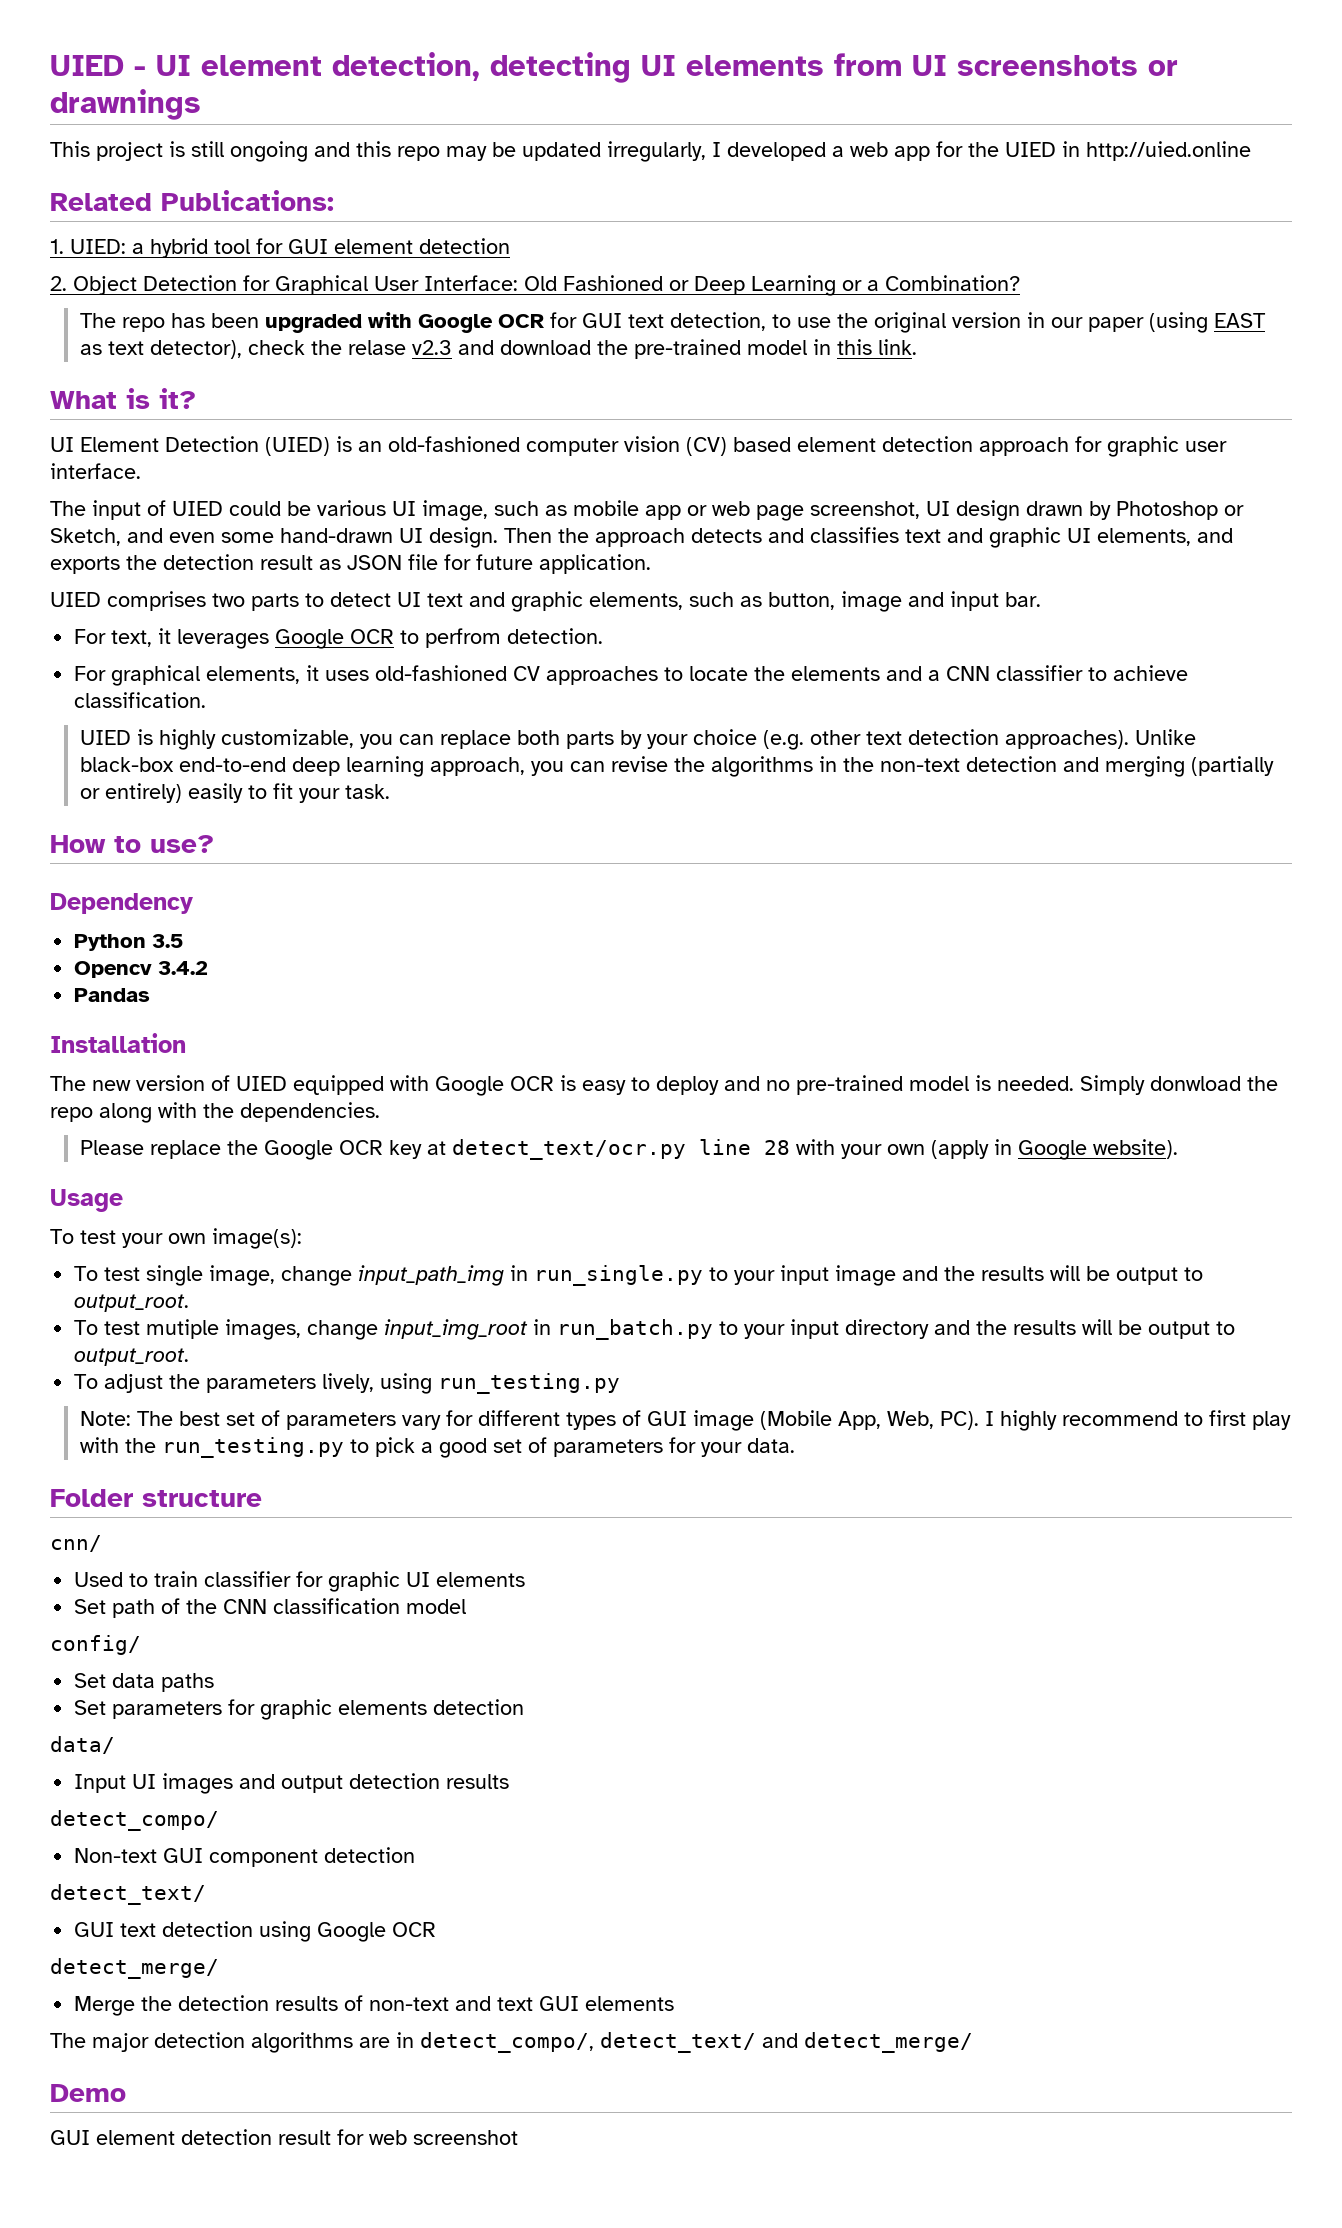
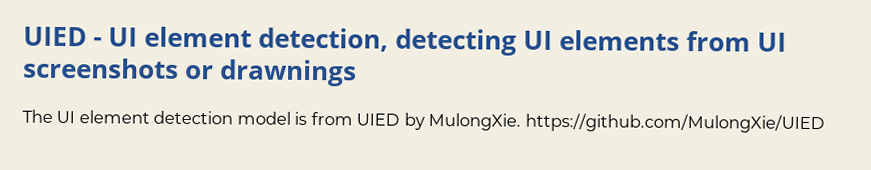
[50,141,1251,162] [50,190,334,211] [50,238,510,258] [50,275,1020,296] [79,312,1266,333] [79,339,917,359] [50,388,196,409] [50,436,1227,457] [50,463,141,479] [50,500,1244,521] [50,527,1233,548] [50,554,651,574] [50,591,1041,612] [74,628,604,649] [74,665,1189,686] [74,692,207,708] [79,729,1196,750] [79,756,1274,777] [79,783,390,803] [50,835,214,853] [50,893,193,914] [74,934,184,951] [74,961,209,978] [74,988,151,1002] [50,1033,186,1053] [50,1075,1278,1096] [50,1102,380,1123] [79,1139,1178,1160] [50,1189,123,1212] [50,1228,302,1249] [74,1265,1204,1286] [74,1294,190,1312] [74,1319,1236,1340] [74,1348,190,1366] [74,1373,621,1394] [79,1410,1291,1431] [79,1437,795,1458] [50,1489,262,1507] [50,1535,102,1552] [74,1571,526,1592] [74,1598,467,1618] [50,1635,141,1655] [74,1673,215,1692] [74,1699,525,1720] [50,1736,115,1754] [74,1773,510,1794] [50,1810,219,1831] [74,1847,416,1867] [50,1884,206,1905] [74,1921,437,1942] [50,1958,219,1979] [74,1995,675,2016] [50,2032,973,2053] [50,2084,126,2102] [50,2129,518,2145] This project is still ongoing and this repo may be updated irregularly, I developed a web app for the UIED in http://uied.online // Related Publications: // 1. UIED: a hybrid tool for GUI element detection // 2. Object Detection for Graphical User Interface: Old Fashioned or Deep Learning or a Combination? // The repo has been upgraded with Google OCR for GUI text detection, to use the original version in our paper (using EAST as text detector), check the relase v2.3 and download the pre-trained model in this link. // What is it? // UI Element Detection (UIED) is an old-fashioned computer vision (CV) based element detection approach for graphic user interface. // The input of UIED could be various UI image, such as mobile app or web page screenshot, UI design drawn by Photoshop or Sketch, and even some hand-drawn UI design. Then the approach detects and classifies text and graphic UI elements, and exports the detection result as JSON file for future application. // UIED comprises two parts to detect UI text and graphic elements, such as button, image and input bar. // For text, it leverages Google OCR to perfrom detection. // For graphical elements, it uses old-fashioned CV approaches to locate the elements and a CNN classifier to achieve classification. // UIED is highly customizable, you can replace both parts by your choice (e.g. other text detection approaches). Unlike black-box end-to-end deep learning approach, you can revise the algorithms in the non-text detection and merging (partially or entirely) easily to fit your task. // How to use? // Dependency // Python 3.5 // Opencv 3.4.2 // Pandas // Installation // The new version of UIED equipped with Google OCR is easy to deploy and no pre-trained model is needed. Simply donwload the repo along with the dependencies. // Please replace the Google OCR key at detect_text/ocr.py line 28 with your own (apply in Google website). // Usage // To test your own image(s): // To test single image, change input_path_img in run_single.py to your input image and the results will be output to output_root. // To test mutiple images, change input_img_root in run_batch.py to your input directory and the results will be output to output_root. // To adjust the parameters lively, using run_testing.py // Note: The best set of parameters vary for different types of GUI image (Mobile App, Web, PC). I highly recommend to first play with the run_testing.py to pick a good set of parameters for your data. // Folder structure // cnn/ // Used to train classifier for graphic UI elements // Set path of the CNN classification model // config/ // Set data paths // Set parameters for graphic elements detection // data/ // Input UI images and output detection results // detect_compo/ // Non-text GUI component detection // detect_text/ // GUI text detection using Google OCR // detect_merge/ // Merge the detection results of non-text and text GUI elements // The major detection algorithms are in detect_compo/, detect_text/ and detect_merge/ // Demo // GUI element detection result for web screenshot -> [22,109,825,134] The UI element detection model is from UIED by MulongXie. https://github.com/MulongXie/UIED

